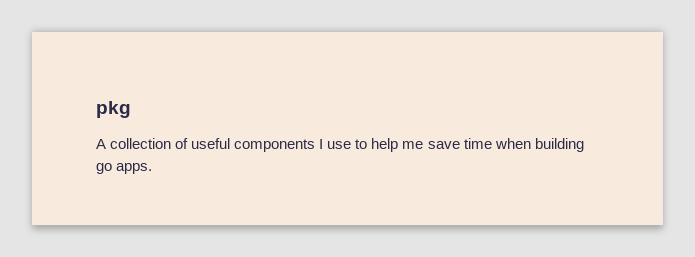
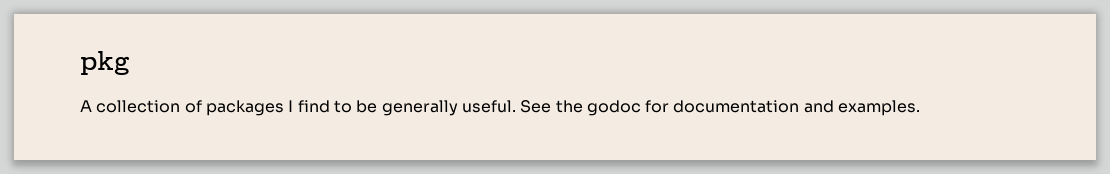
[191,138,584,152] [96,163,153,174] useful components I use to help me save time when building go apps. -> [205,100,921,116] packages I find to be generally useful. See the godoc for documentation and examples.

